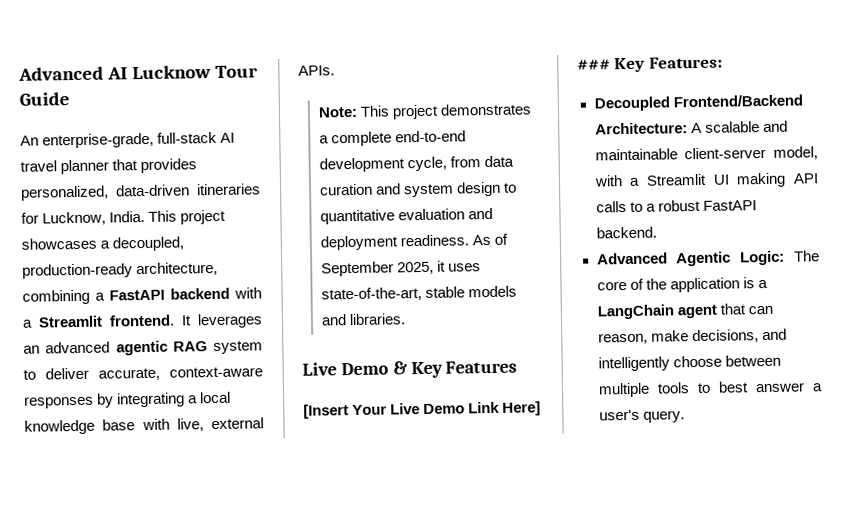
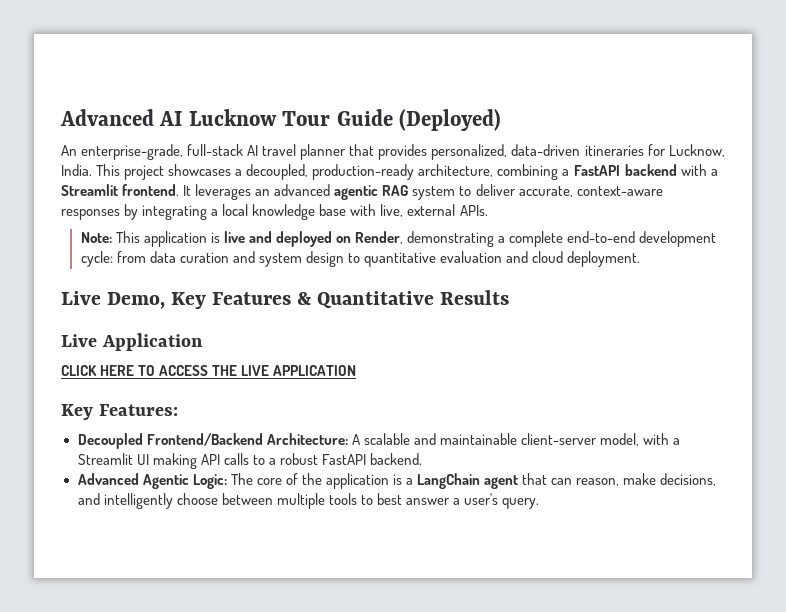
(70, 99) none -> [399,109,502,131] (Deployed)
[391,103,532,120] project demonstrates -> [143,231,494,247] application is live and deployed on Render, demonstrating
[406,156,447,172] cycle, -> [80,251,113,267] cycle:
[319,233,508,251] [320,260,481,277] [320,285,517,302] [320,313,406,326] [302,361,408,376] deployment readiness. As of September 2025, it uses state-of-the-art, stable models and libraries. // Live Demo & -> [532,251,641,267] [61,291,166,309] cloud deployment. // Live Demo,
[303,401,542,419] [577,59,611,70] // [Insert Your Live Demo Link Here] // ### -> [297,290,510,309] [61,333,203,351] [61,365,357,376] & Quantitative Results // Live Application // CLICK HERE TO ACCESS THE LIVE APPLICATION //

